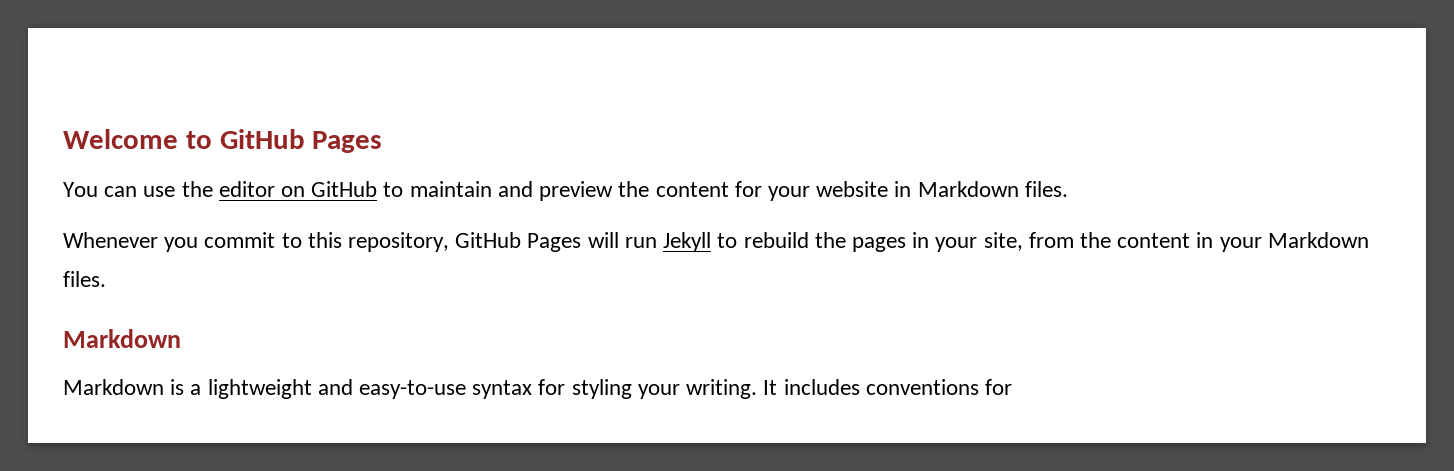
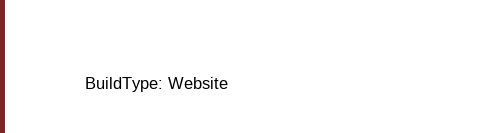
[63,129,383,153] [63,181,1068,201] [63,232,1369,252] [63,271,106,287] [63,329,181,348] [63,379,1012,399] Welcome to GitHub Pages // You can use the editor on GitHub to maintain and preview the content for your website in Markdown files. // Whenever you commit to this repository, GitHub Pages will run Jekyll to rebuild the pages in your site, from the content in your Markdown files. // Markdown // Markdown is a lightweight and easy-to-use syntax for styling your writing. It includes conventions for -> [85,77,228,92] BuildType: Website

